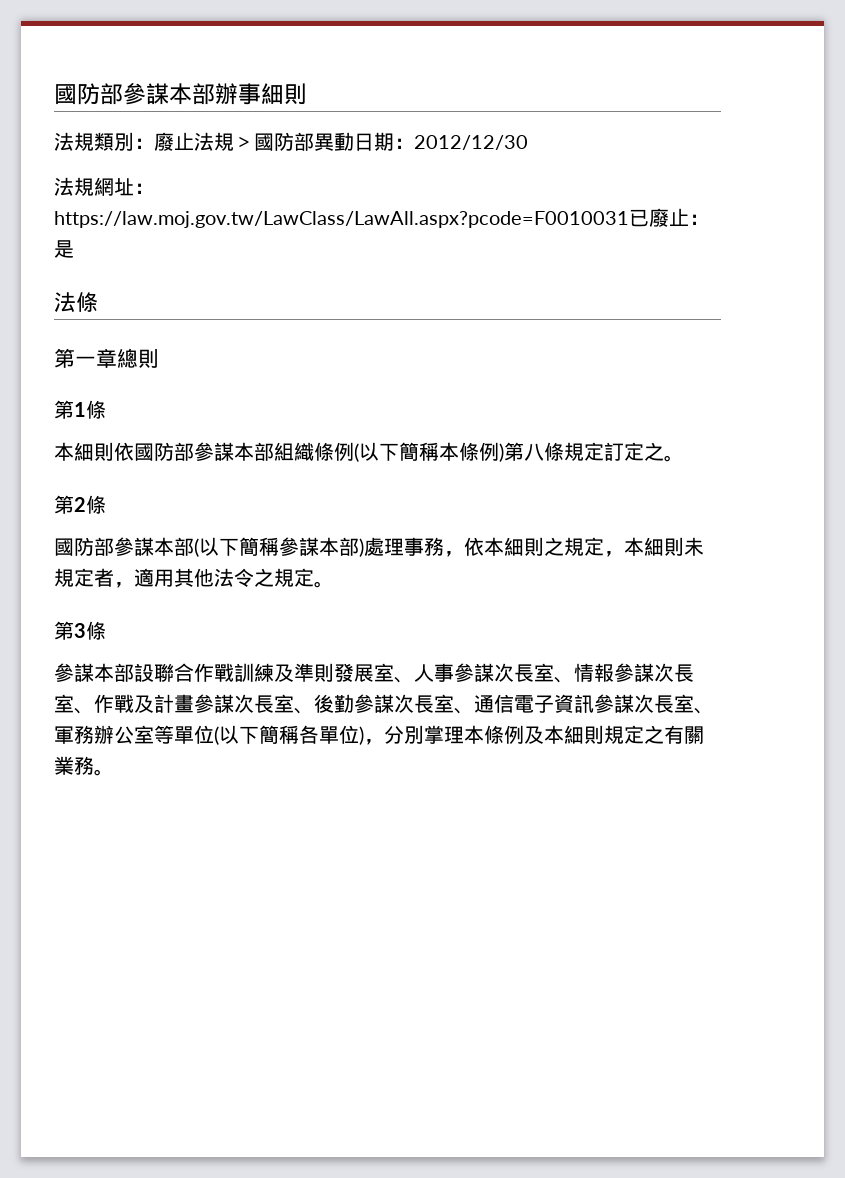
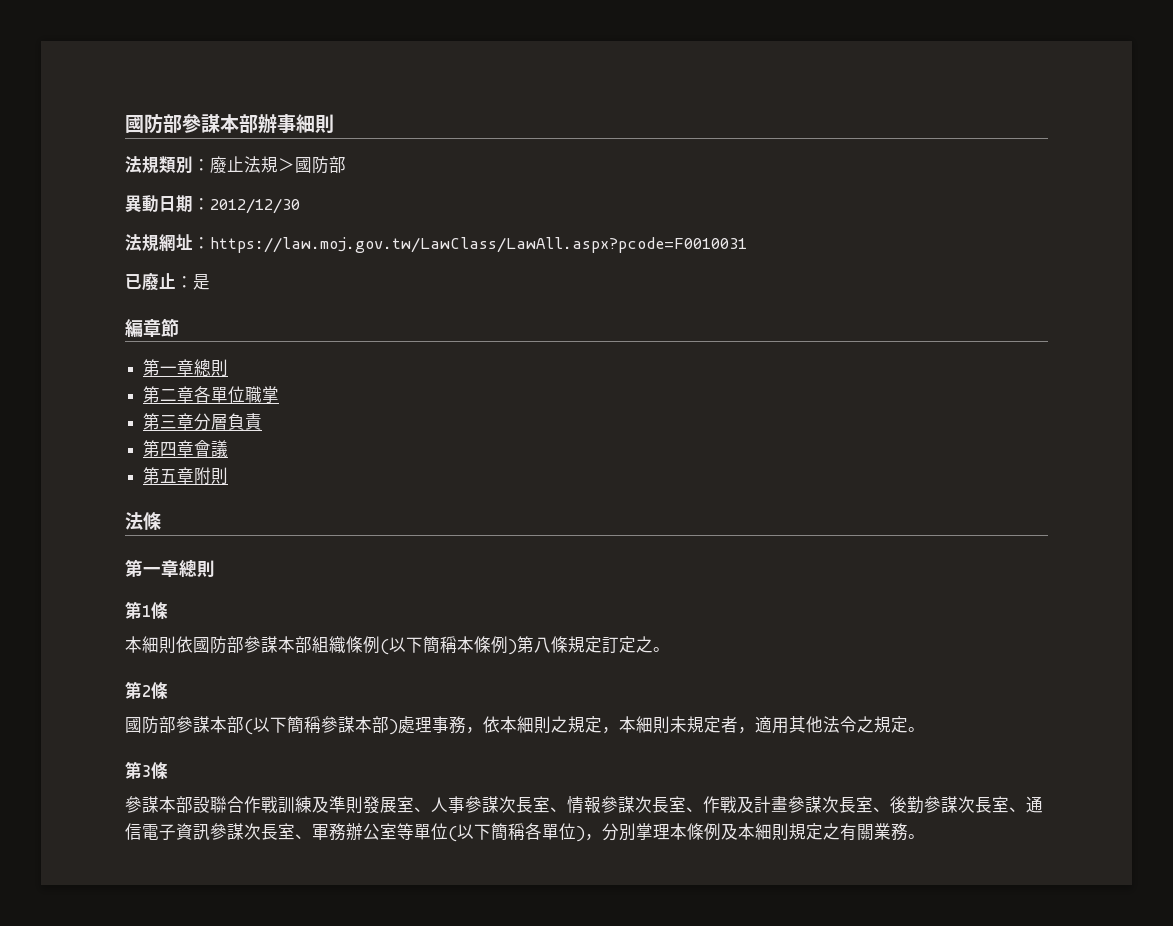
(314, 141) none -> (346, 164) //
(629, 219) none -> (747, 245) //
(74, 249) none -> [125,318,179,337] [143,359,229,377] [143,386,280,403] [143,413,263,431] [143,440,229,457] [143,467,229,485] // 編章節 // 第一章總則 // 第二章各單位職掌 // 第三章分層負責 // 第四章會議 // 第五章附則

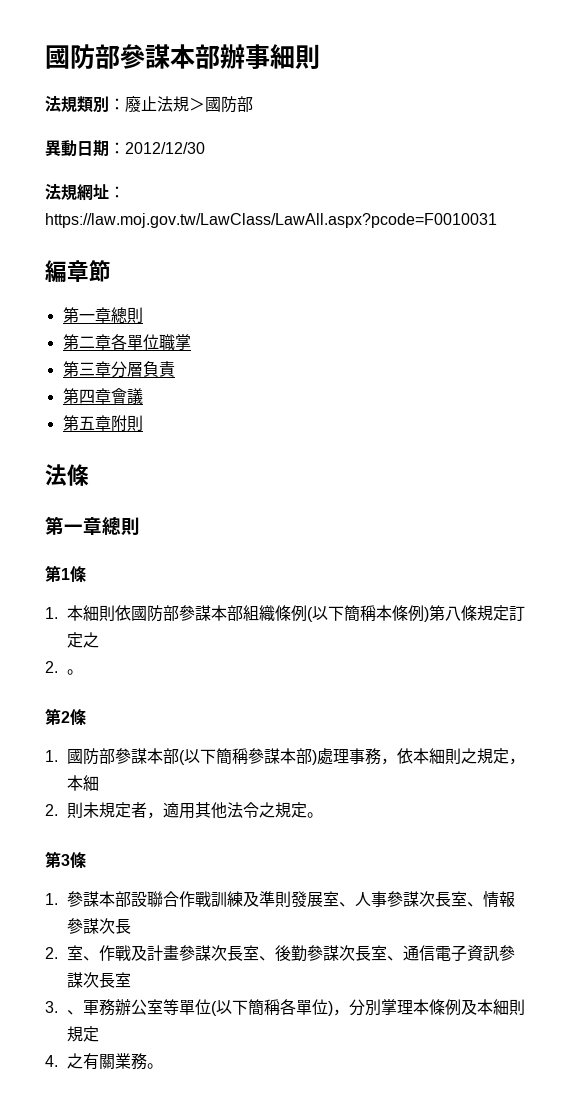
[125,273,210,291] // 已廢止：是 -> (497, 220) none
(168, 610) none -> [45,607,58,619] 1.
(653, 644) none -> [45,661,58,673] // 2.
(168, 690) none -> [45,750,58,762] 1.
(653, 724) none -> [45,804,58,816] // 2.
(168, 770) none -> [45,893,58,905] 1.
(669, 805) none -> [45,947,58,959] // 2.
(295, 831) none -> [45,1001,58,1013] // 3.
(823, 831) none -> [45,1055,58,1067] // 4.

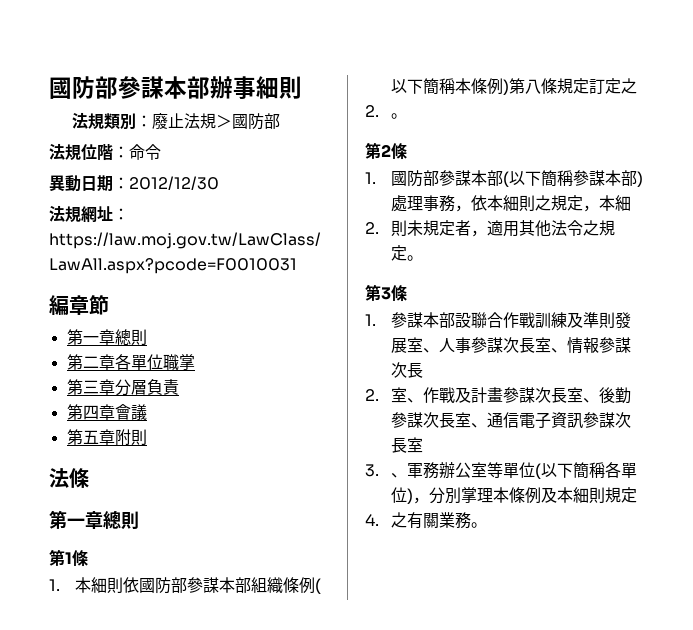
(253, 104) none -> [49,143,161,161] // 法規位階：命令

